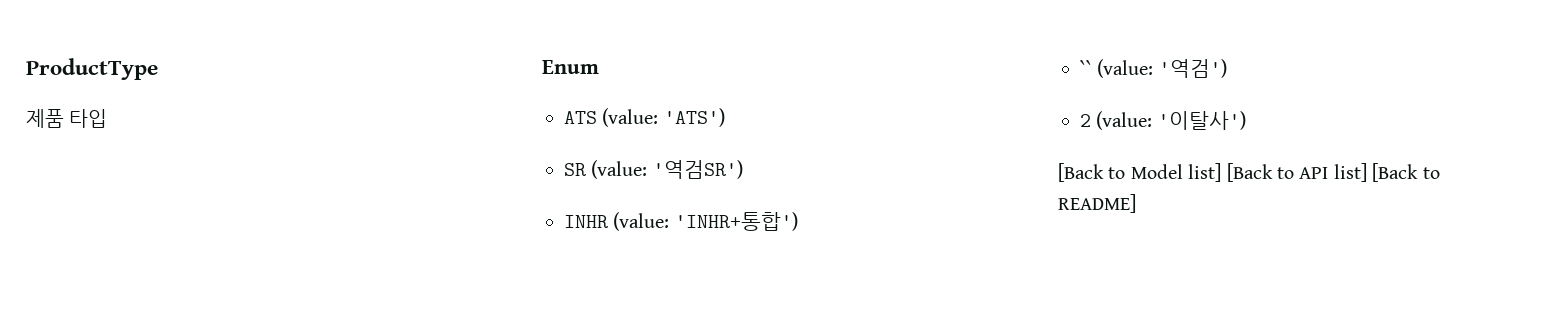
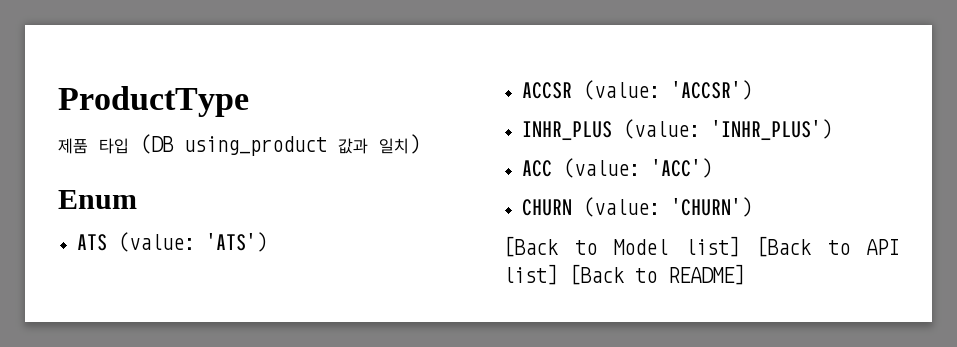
(108, 118) none -> [140,134,420,156] (DB using_product 값과 일치)
[564,160,743,179] [564,212,798,231] [1080,59,1227,78] [1080,111,1246,130] SR (value: '역검SR') // INHR (value: 'INHR+통합') // `` (value: '역검') // 2 (value: '이탈사') -> [521,80,752,100] [521,119,832,141] [521,158,712,178] [521,197,752,217] ACCSR (value: 'ACCSR') // INHR_PLUS (value: 'INHR_PLUS') // ACC (value: 'ACC') // CHURN (value: 'CHURN')

